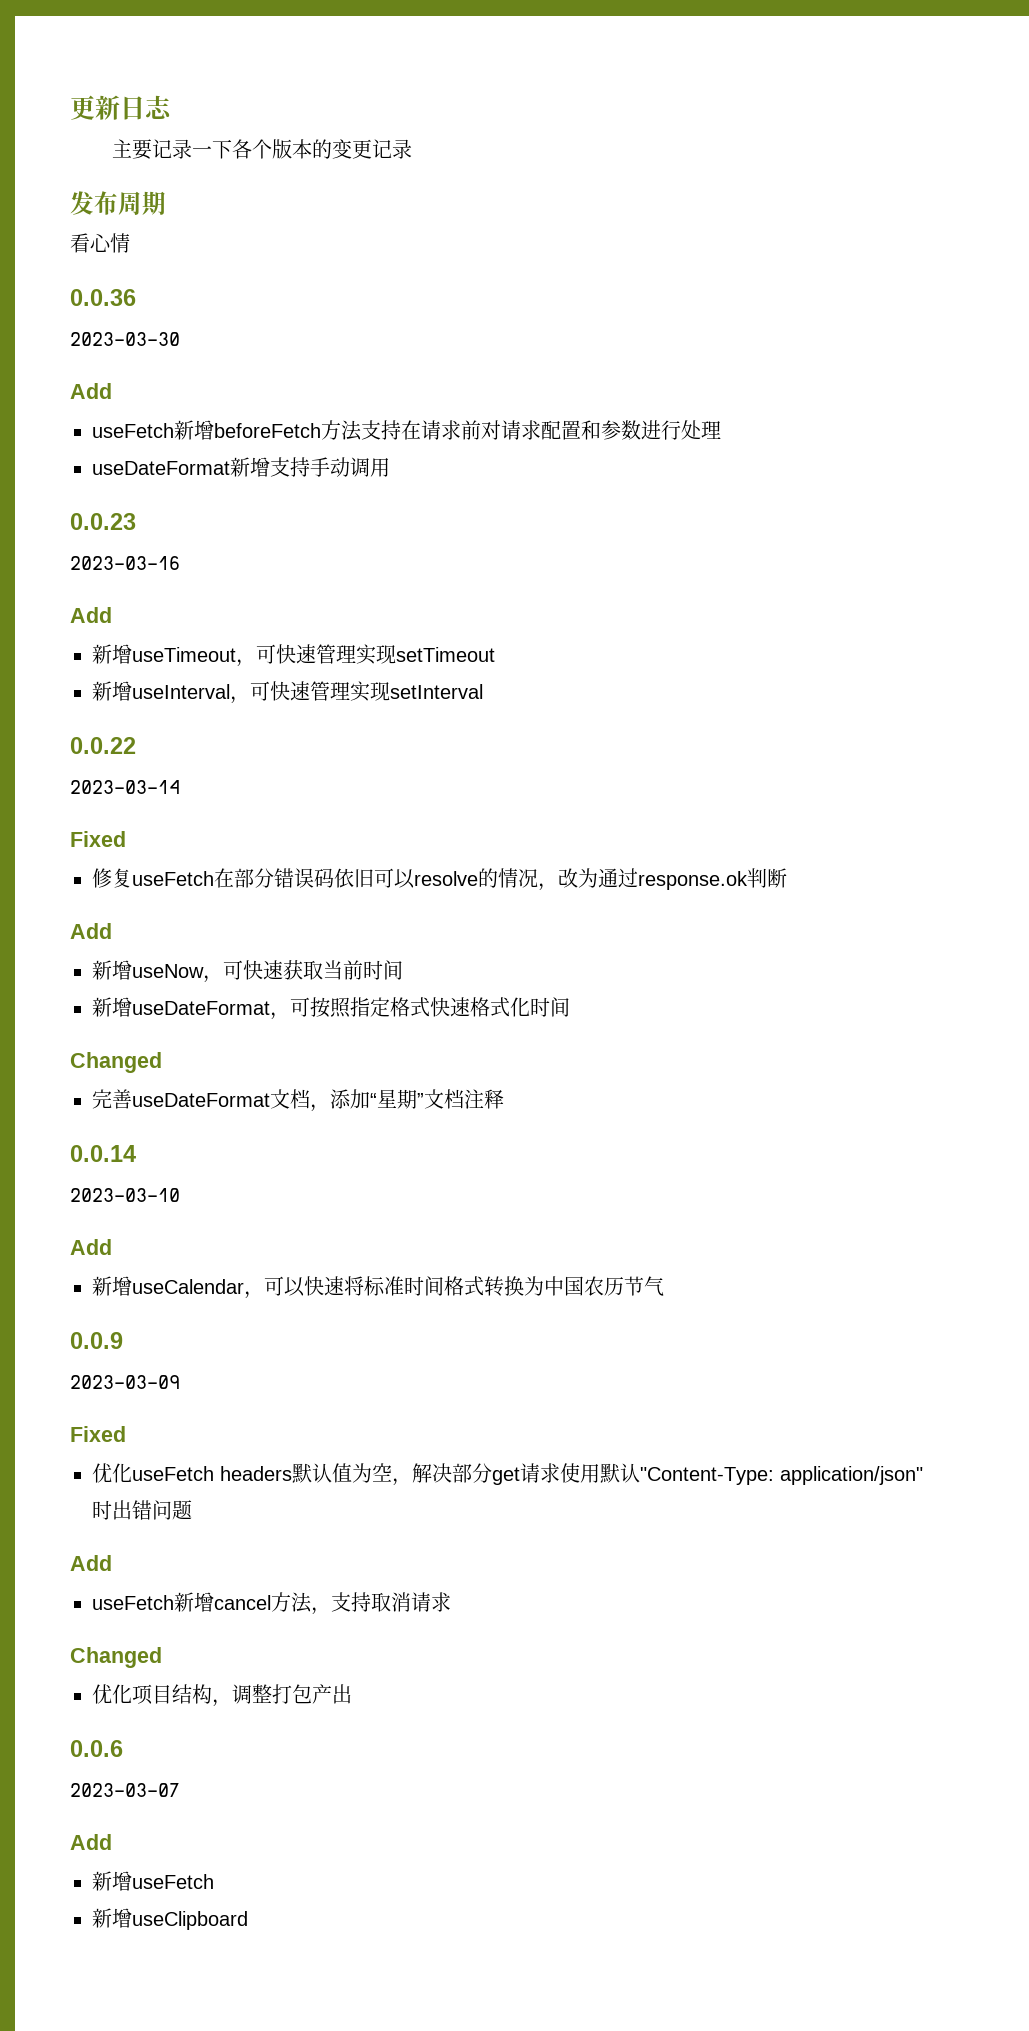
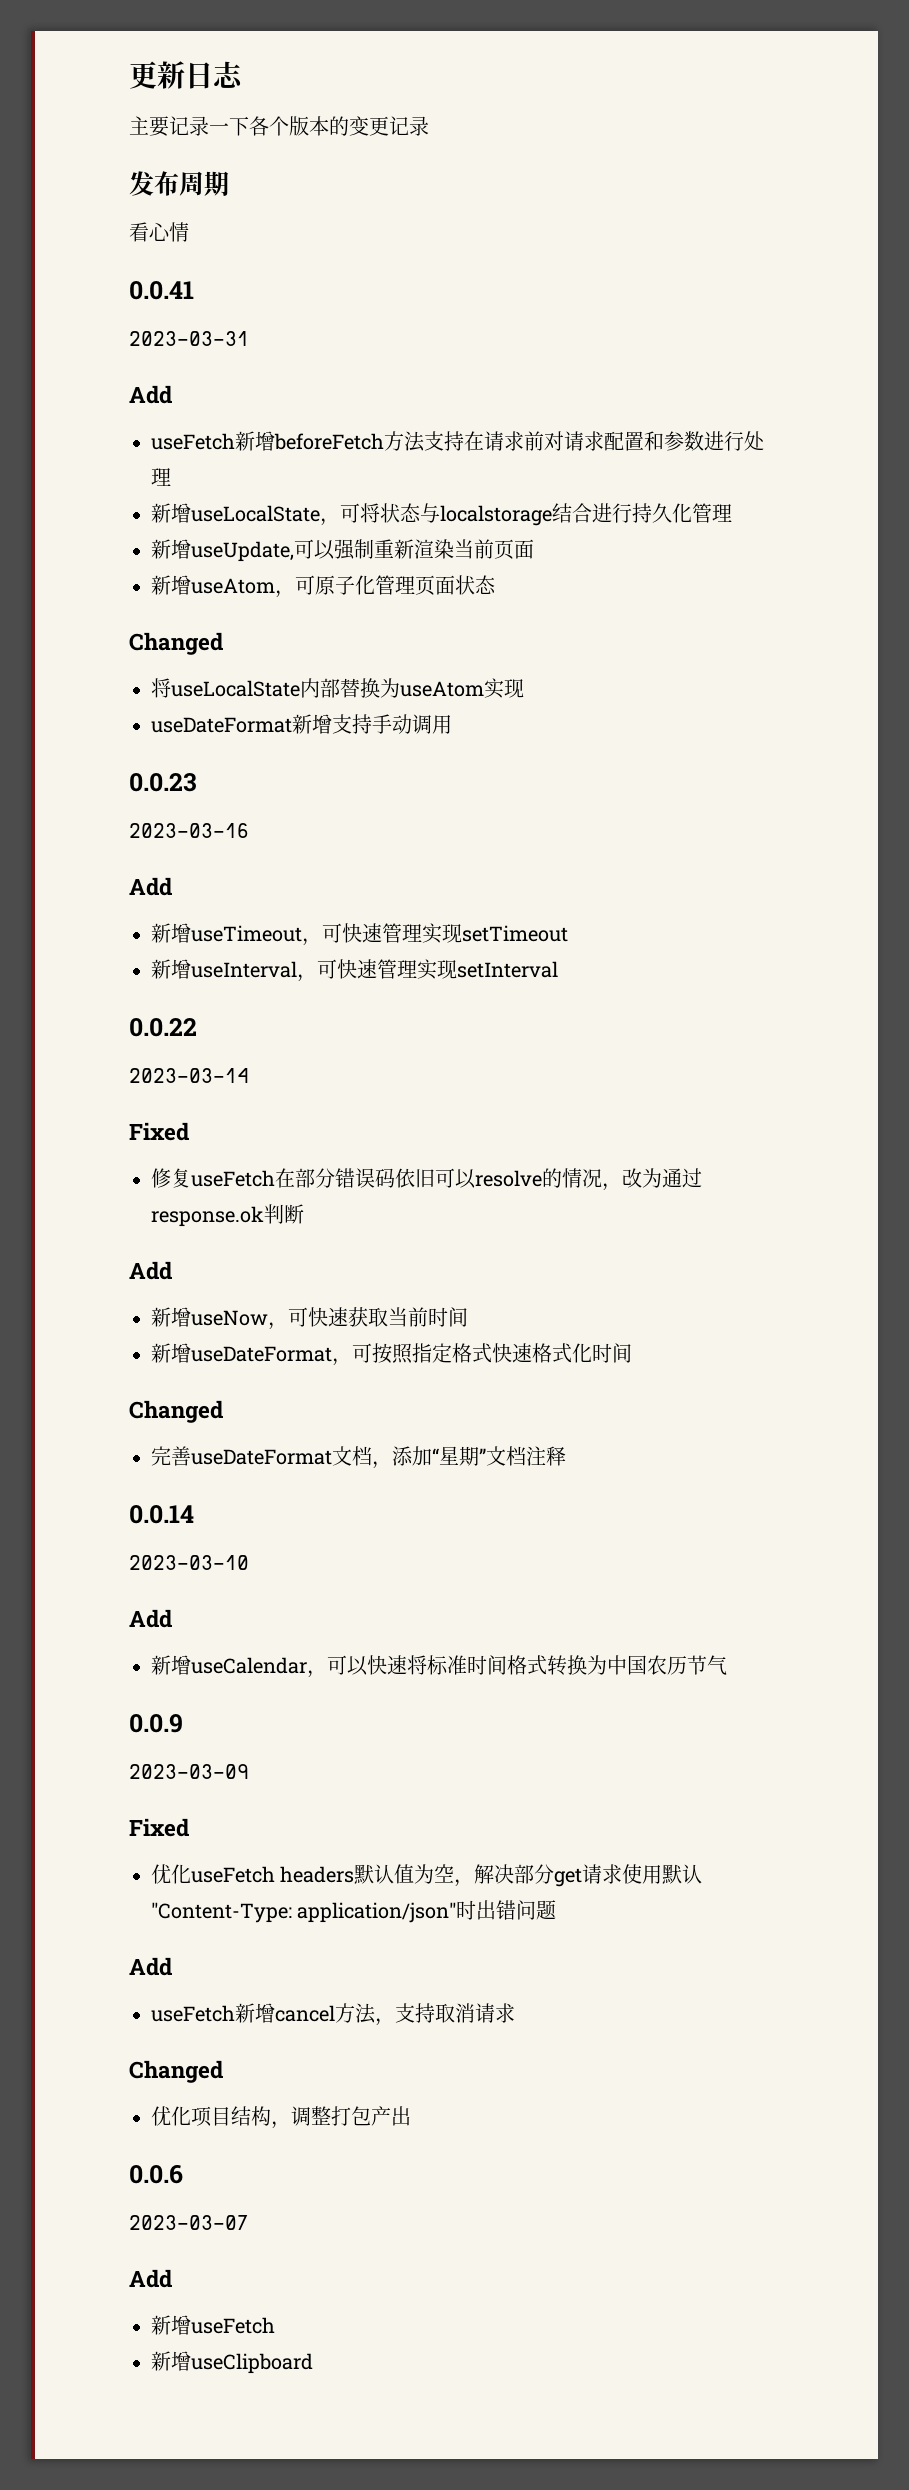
[70,289,136,306] [70,332,180,346] 0.0.36 // 2023-03-30 -> [129,280,194,300] [129,331,249,346] 0.0.41 // 2023-03-31
(721, 430) none -> [151,503,732,526] [151,539,534,562] [151,575,496,598] [129,632,223,655] [151,678,524,699] // 新增useLocalState，可将状态与localstorage结合进行持久化管理 // 新增useUpdate,可以强制重新渲染当前页面 // 新增useAtom，可原子化管理页面状态 // Changed // 将useLocalState内部替换为useAtom实现

